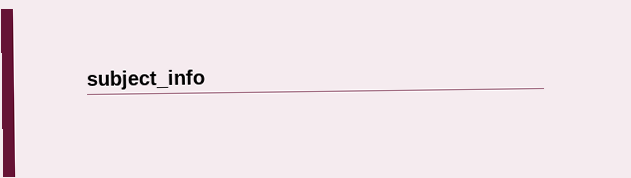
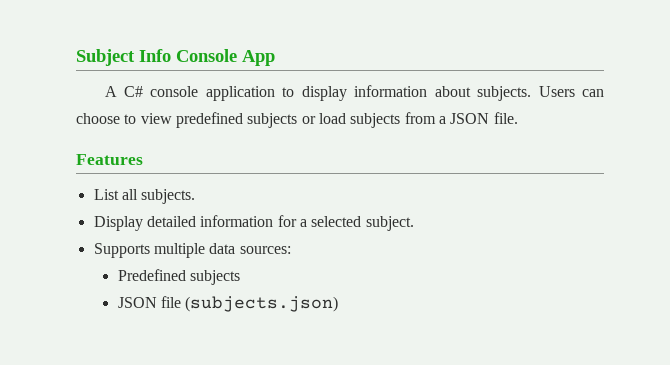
[86,69,205,90] subject_info -> [76,49,275,66] [104,85,604,101] [76,112,518,128] [76,154,143,165] [93,189,196,204] [93,215,414,231] [93,243,291,258] [117,269,240,285] [117,296,339,312] Subject Info Console App // A C# console application to display information about subjects. Users can choose to view predefined subjects or load subjects from a JSON file. // Features // List all subjects. // Display detailed information for a selected subject. // Supports multiple data sources: // Predefined subjects // JSON file (subjects.json)

